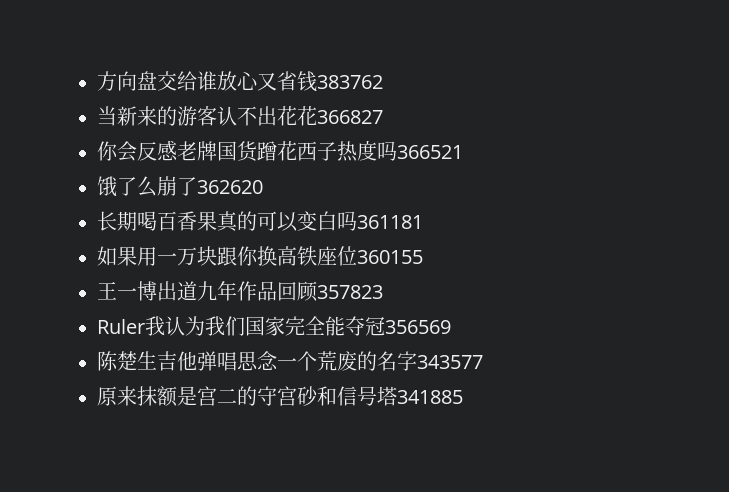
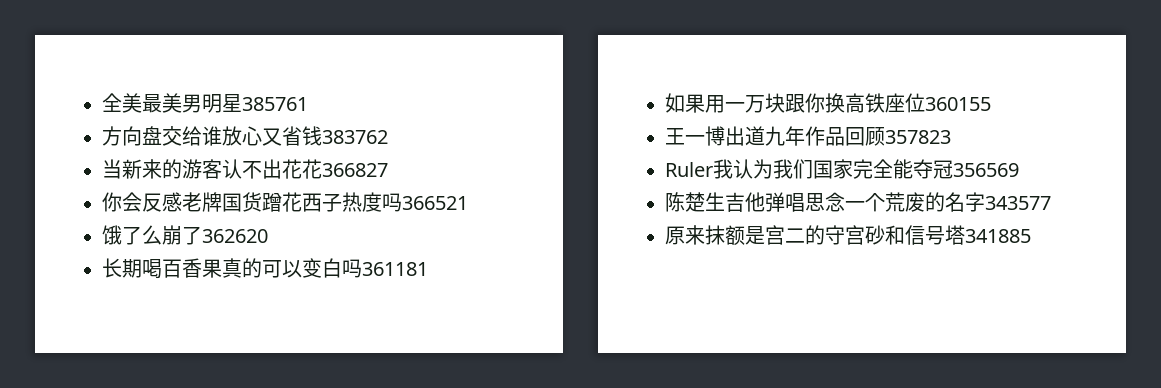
(97, 81) none -> [102,93,308,113] 全美最美男明星385761 //

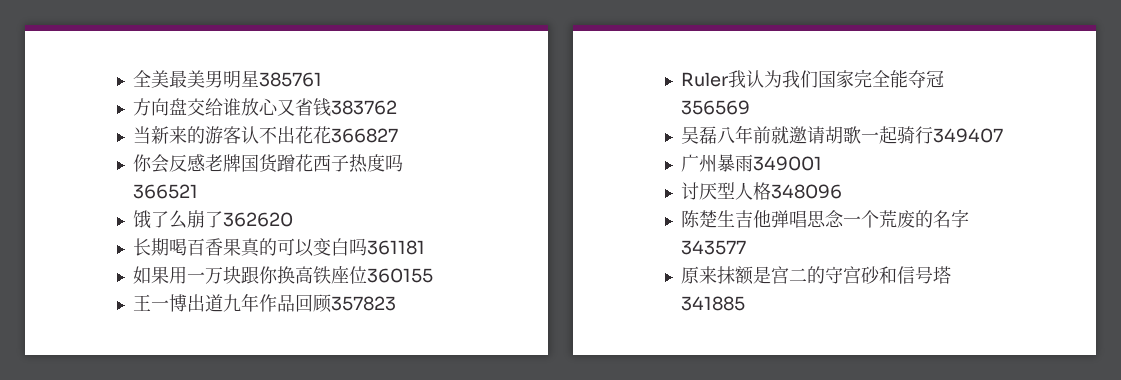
(1019, 170) none -> [680,125,1003,144] [680,154,822,172] [680,182,842,200] // 吴磊八年前就邀请胡歌一起骑行349407 // 广州暴雨349001 // 讨厌型人格348096

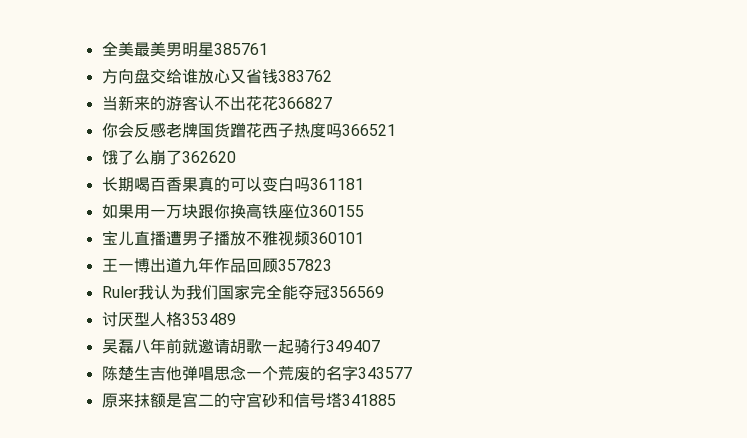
(433, 275) none -> [101,230,364,246] // 宝儿直播遭男子播放不雅视频360101
(750, 107) none -> [101,312,236,327] // 讨厌型人格353489
[680,154,822,172] [680,182,842,200] // 广州暴雨349001 // 讨厌型人格348096 -> (380, 346) none

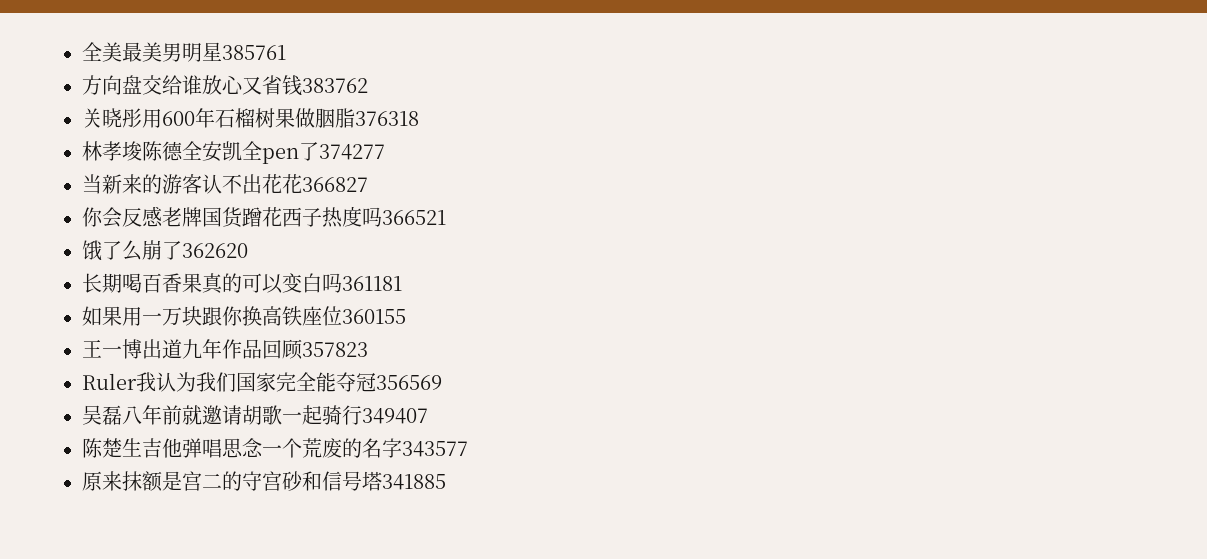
(332, 76) none -> [82,108,419,128] [82,141,385,164] // 关晓彤用600年石榴树果做胭脂376318 // 林孝埈陈德全安凯全pen了374277
[101,230,364,246] // 宝儿直播遭男子播放不雅视频360101 -> (406, 316) none
[101,312,236,327] // 讨厌型人格353489 -> (442, 382) none

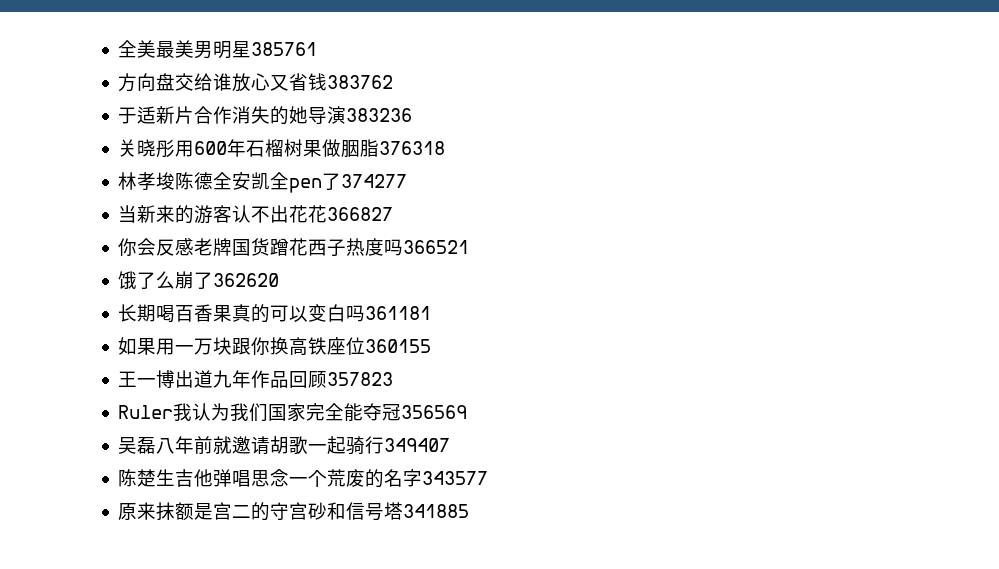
(368, 85) none -> [118,106,413,125] // 于适新片合作消失的她导演383236

